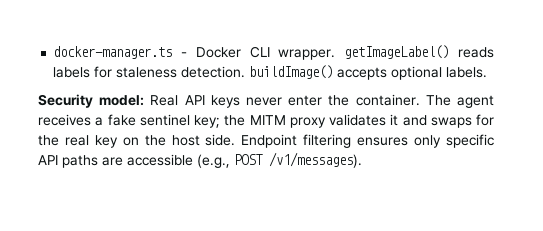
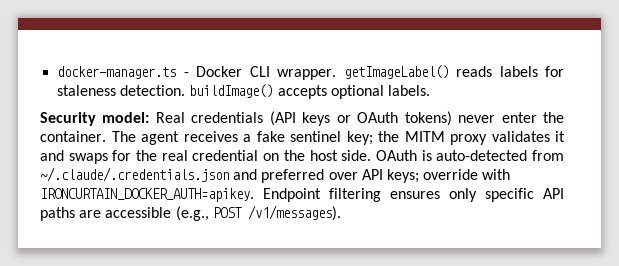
[184,95,240,108] API keys -> [191,111,452,126] credentials (API keys or OAuth tokens)
[94,135,118,148] key -> [192,150,259,161] credential
(236, 140) none -> [375,150,564,161] [40,167,511,183] [40,188,254,202] OAuth is auto-detected from ~/.claude/.credentials.json and preferred over API keys; override with IRONCURTAIN_DOCKER_AUTH=apikey.

